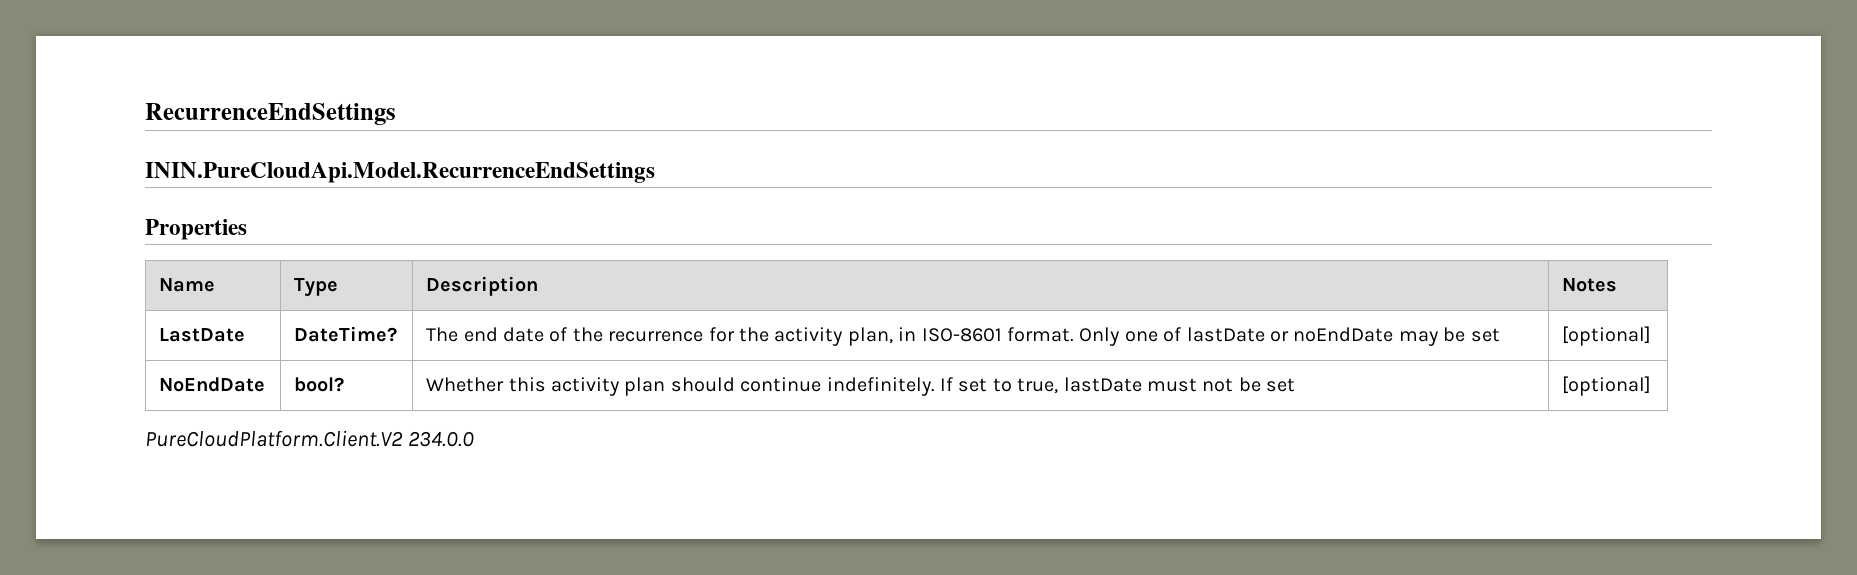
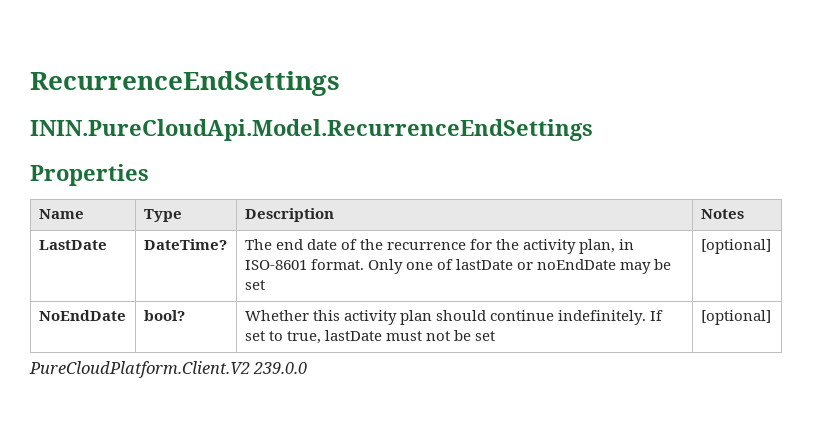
[407,431,474,447] 234.0.0 -> [253,362,308,374] 239.0.0

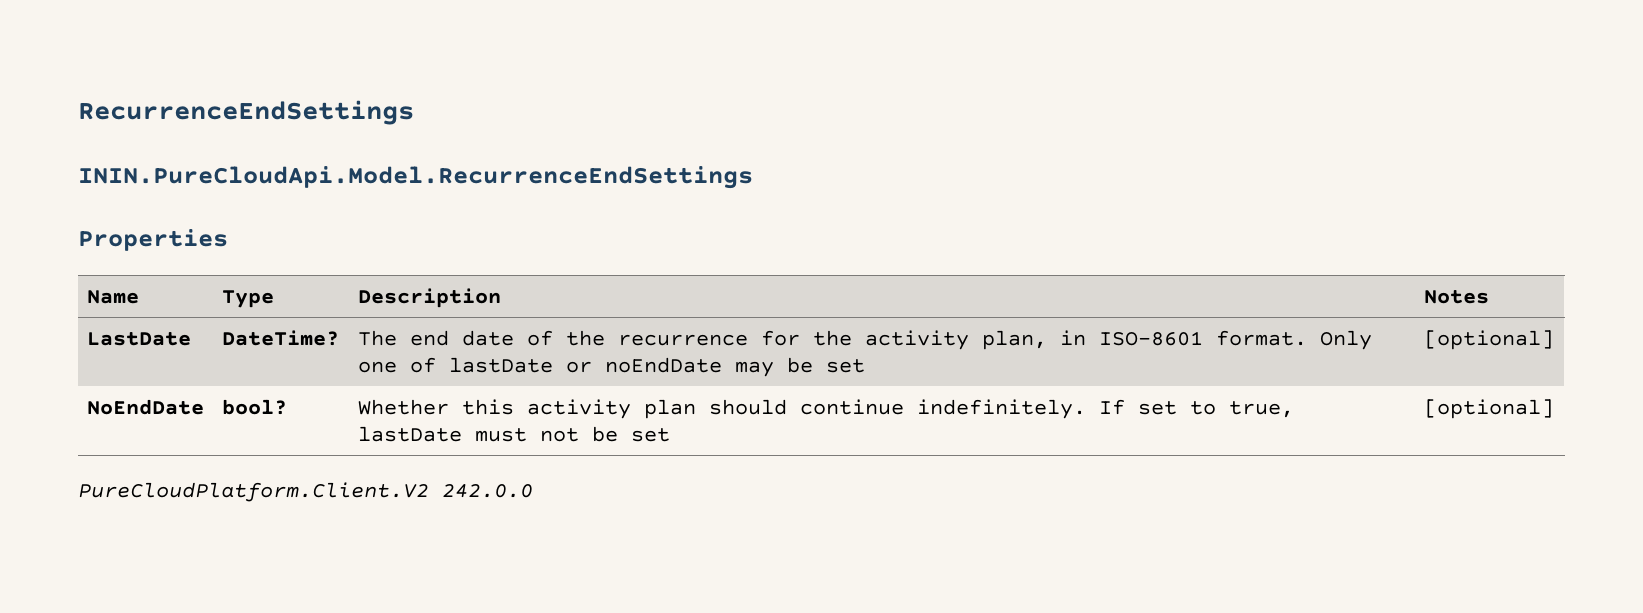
[253,362,308,374] 239.0.0 -> [442,484,533,498] 242.0.0

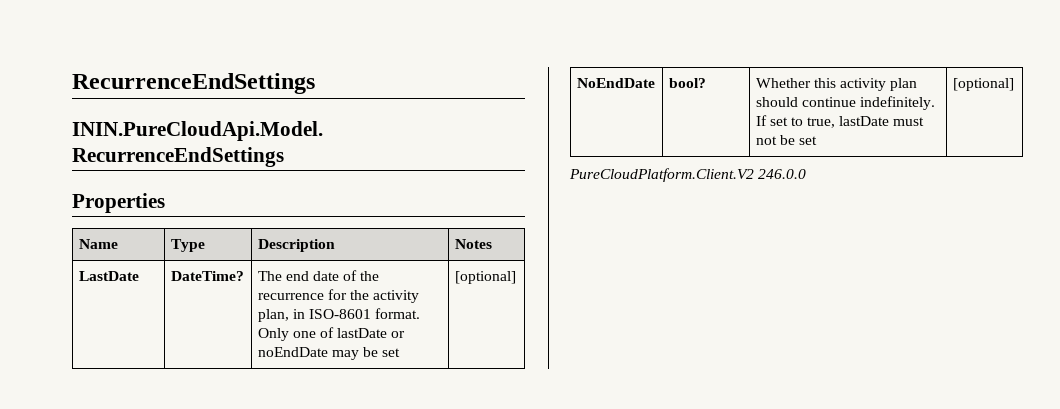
[442,484,533,498] 242.0.0 -> [758,169,807,179] 246.0.0

